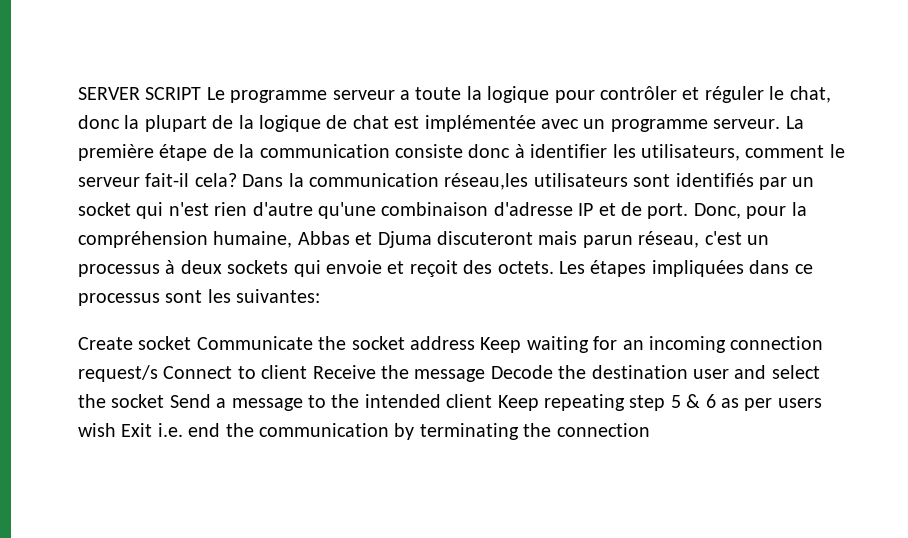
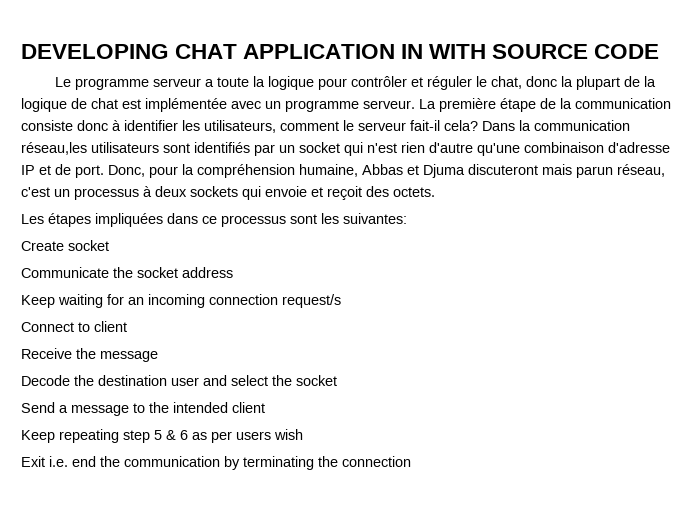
[78,87,202,100] SERVER SCRIPT -> [21,44,660,59] DEVELOPING CHAT APPLICATION IN WITH SOURCE CODE //
(554, 267) none -> (435, 192) //
(192, 343) none -> (109, 245) //
(475, 343) none -> (233, 272) //
(158, 373) none -> (341, 301) //
(308, 372) none -> (127, 326) //
(486, 375) none -> (158, 356) //
(165, 401) none -> (337, 380) //
(493, 401) none -> (265, 407) //
(116, 430) none -> (303, 434) //

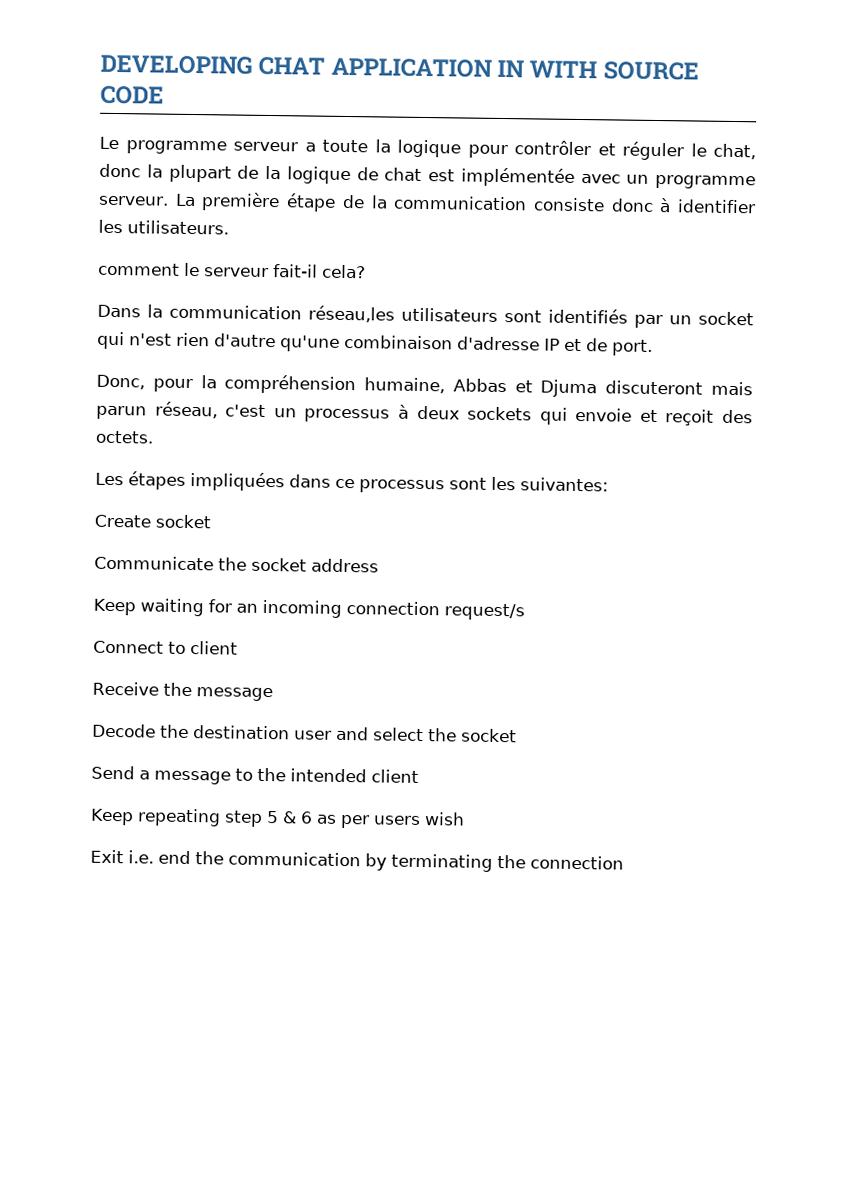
[204,120,276,133] utilisateurs, -> [127,220,229,235] utilisateurs. //
(478, 125) none -> (366, 271) //
(104, 171) none -> (653, 347) //

